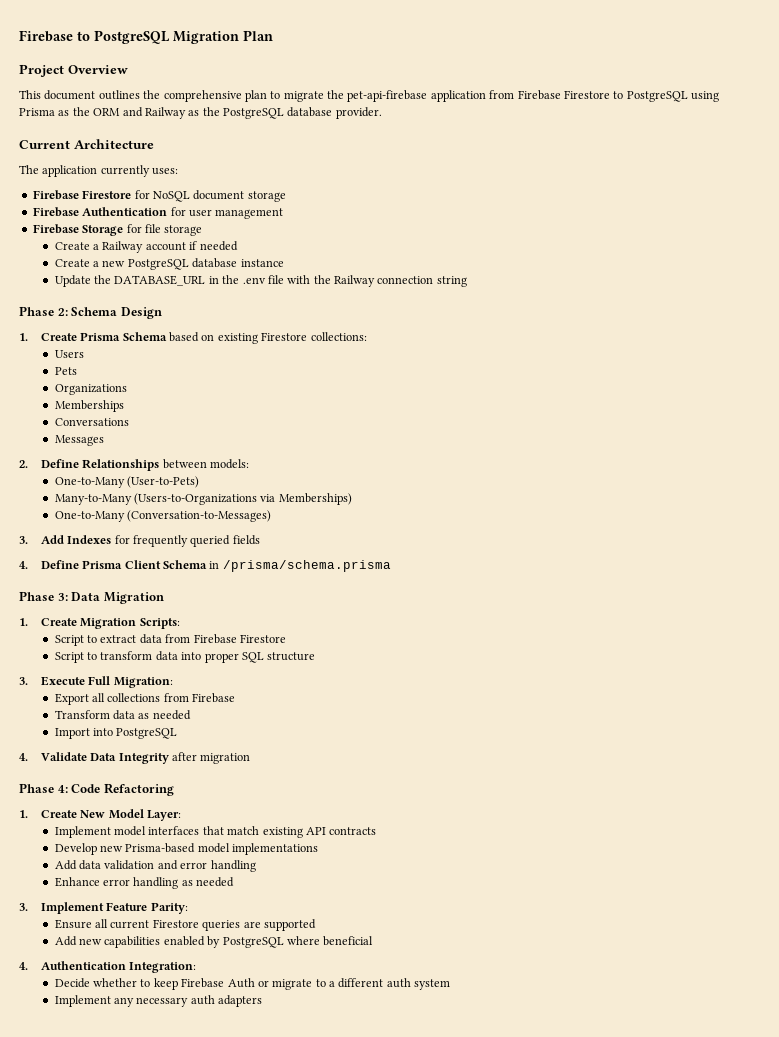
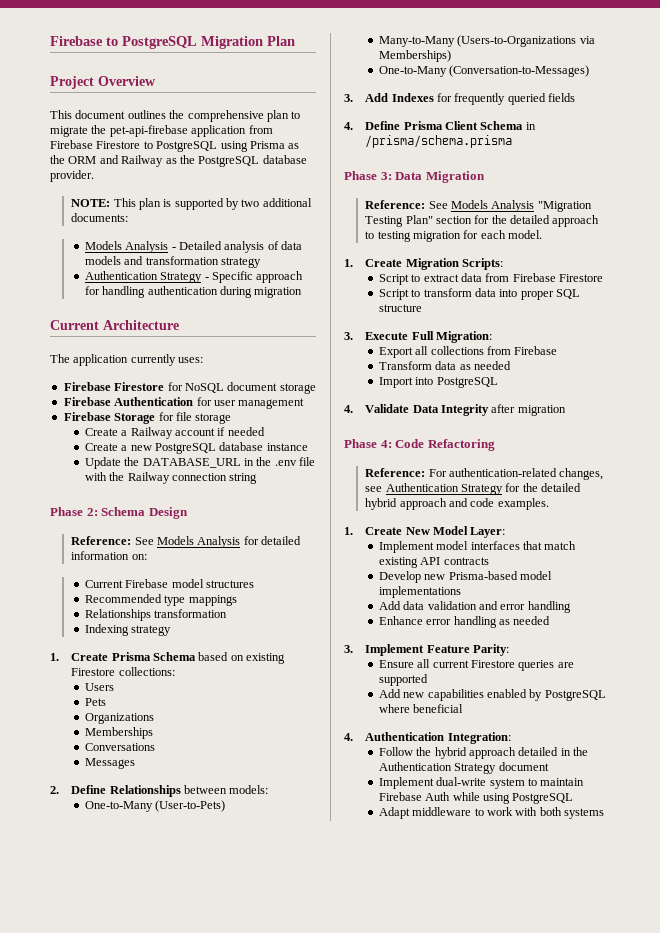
(382, 113) none -> [71,198,312,210] [71,213,129,222] [84,241,303,253] [84,256,262,268] [84,271,304,283] [84,286,303,298] // NOTE: This plan is supported by two additional documents: // Models Analysis - Detailed analysis of data models and transformation strategy // Authentication Strategy - Specific approach for handling authentication during migration
(162, 313) none -> [71,536,302,548] [71,551,147,560] [84,579,255,588] [84,594,237,606] [84,609,228,621] [84,624,172,636] // Reference: See Models Analysis for detailed information on: // Current Firebase model structures // Recommended type mappings // Relationships transformation // Indexing strategy
(164, 598) none -> [365,200,592,212] [365,215,600,227] [365,230,543,242] // Reference: See Models Analysis "Migration Testing Plan" section for the detailed approach to testing migration for each model.
(174, 789) none -> [365,468,604,480] [365,483,582,495] [365,498,549,510] // Reference: For authentication-related changes, see Authentication Strategy for the detailed hybrid approach and code examples.
[54,978,451,990] [54,995,263,1007] Decide whether to keep Firebase Auth or migrate to a different auth system // Implement any necessary auth adapters -> [378,747,589,759] [378,762,549,774] [378,777,585,789] [378,792,574,804] [378,807,605,819] Follow the hybrid approach detailed in the Authentication Strategy document // Implement dual-write system to maintain Firebase Auth while using PostgreSQL // Adapt middleware to work with both systems

